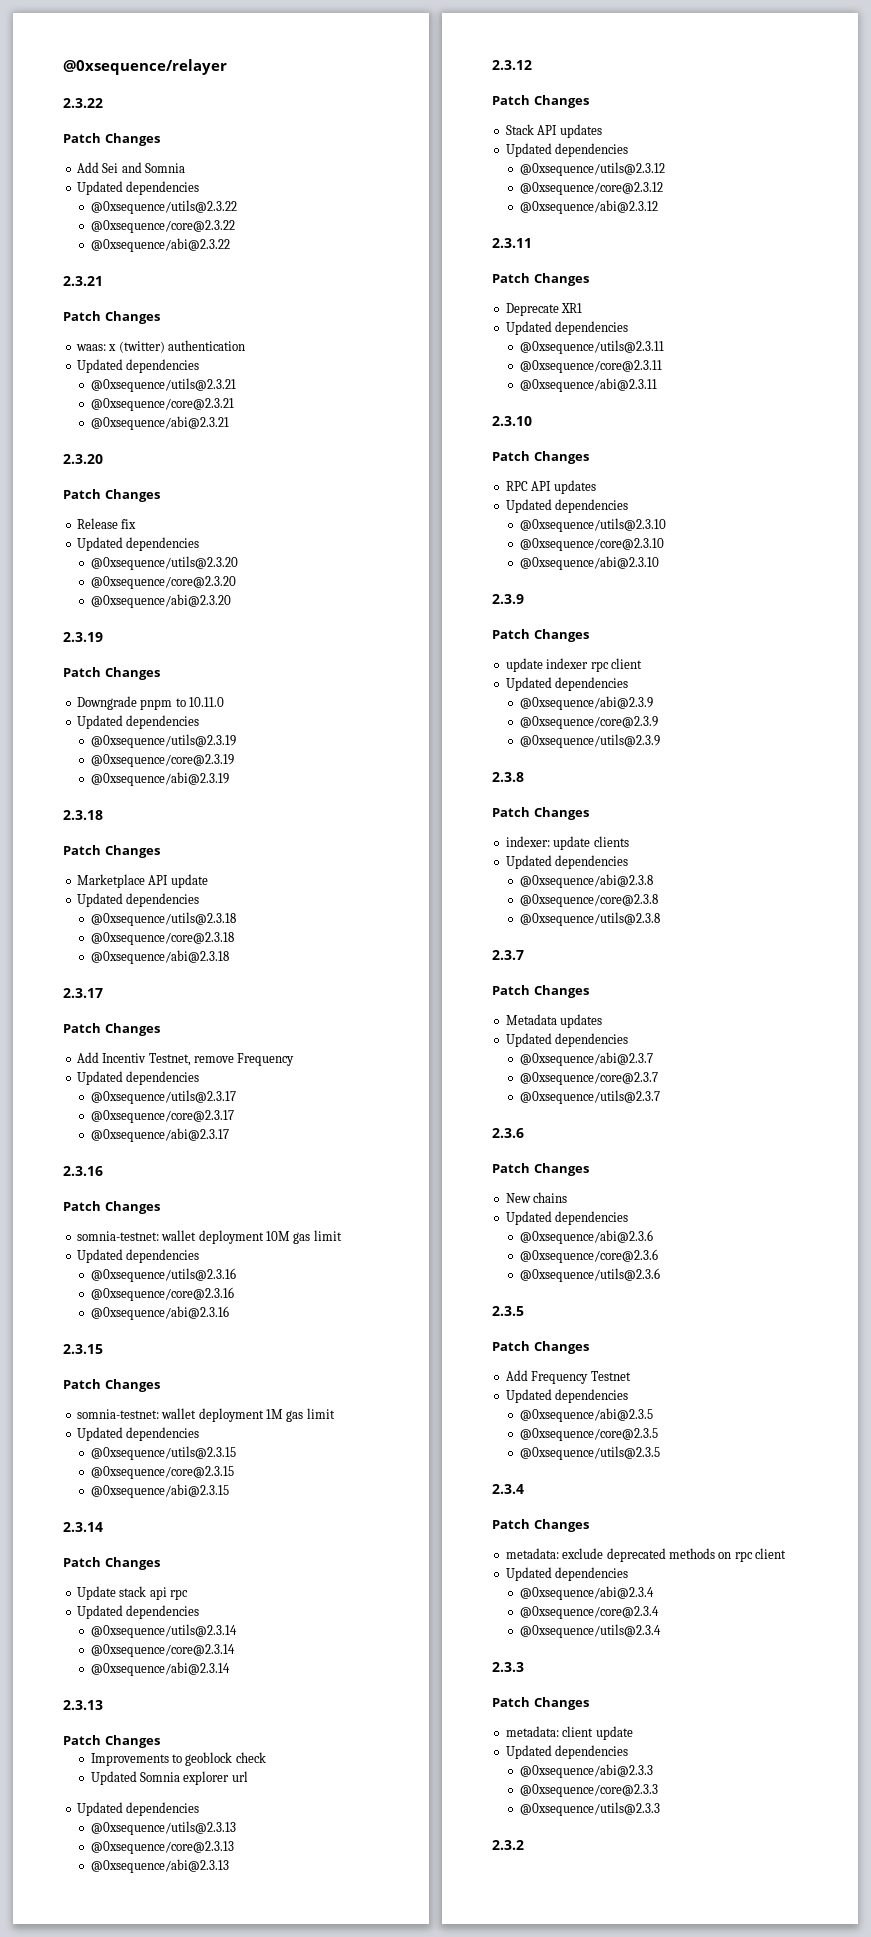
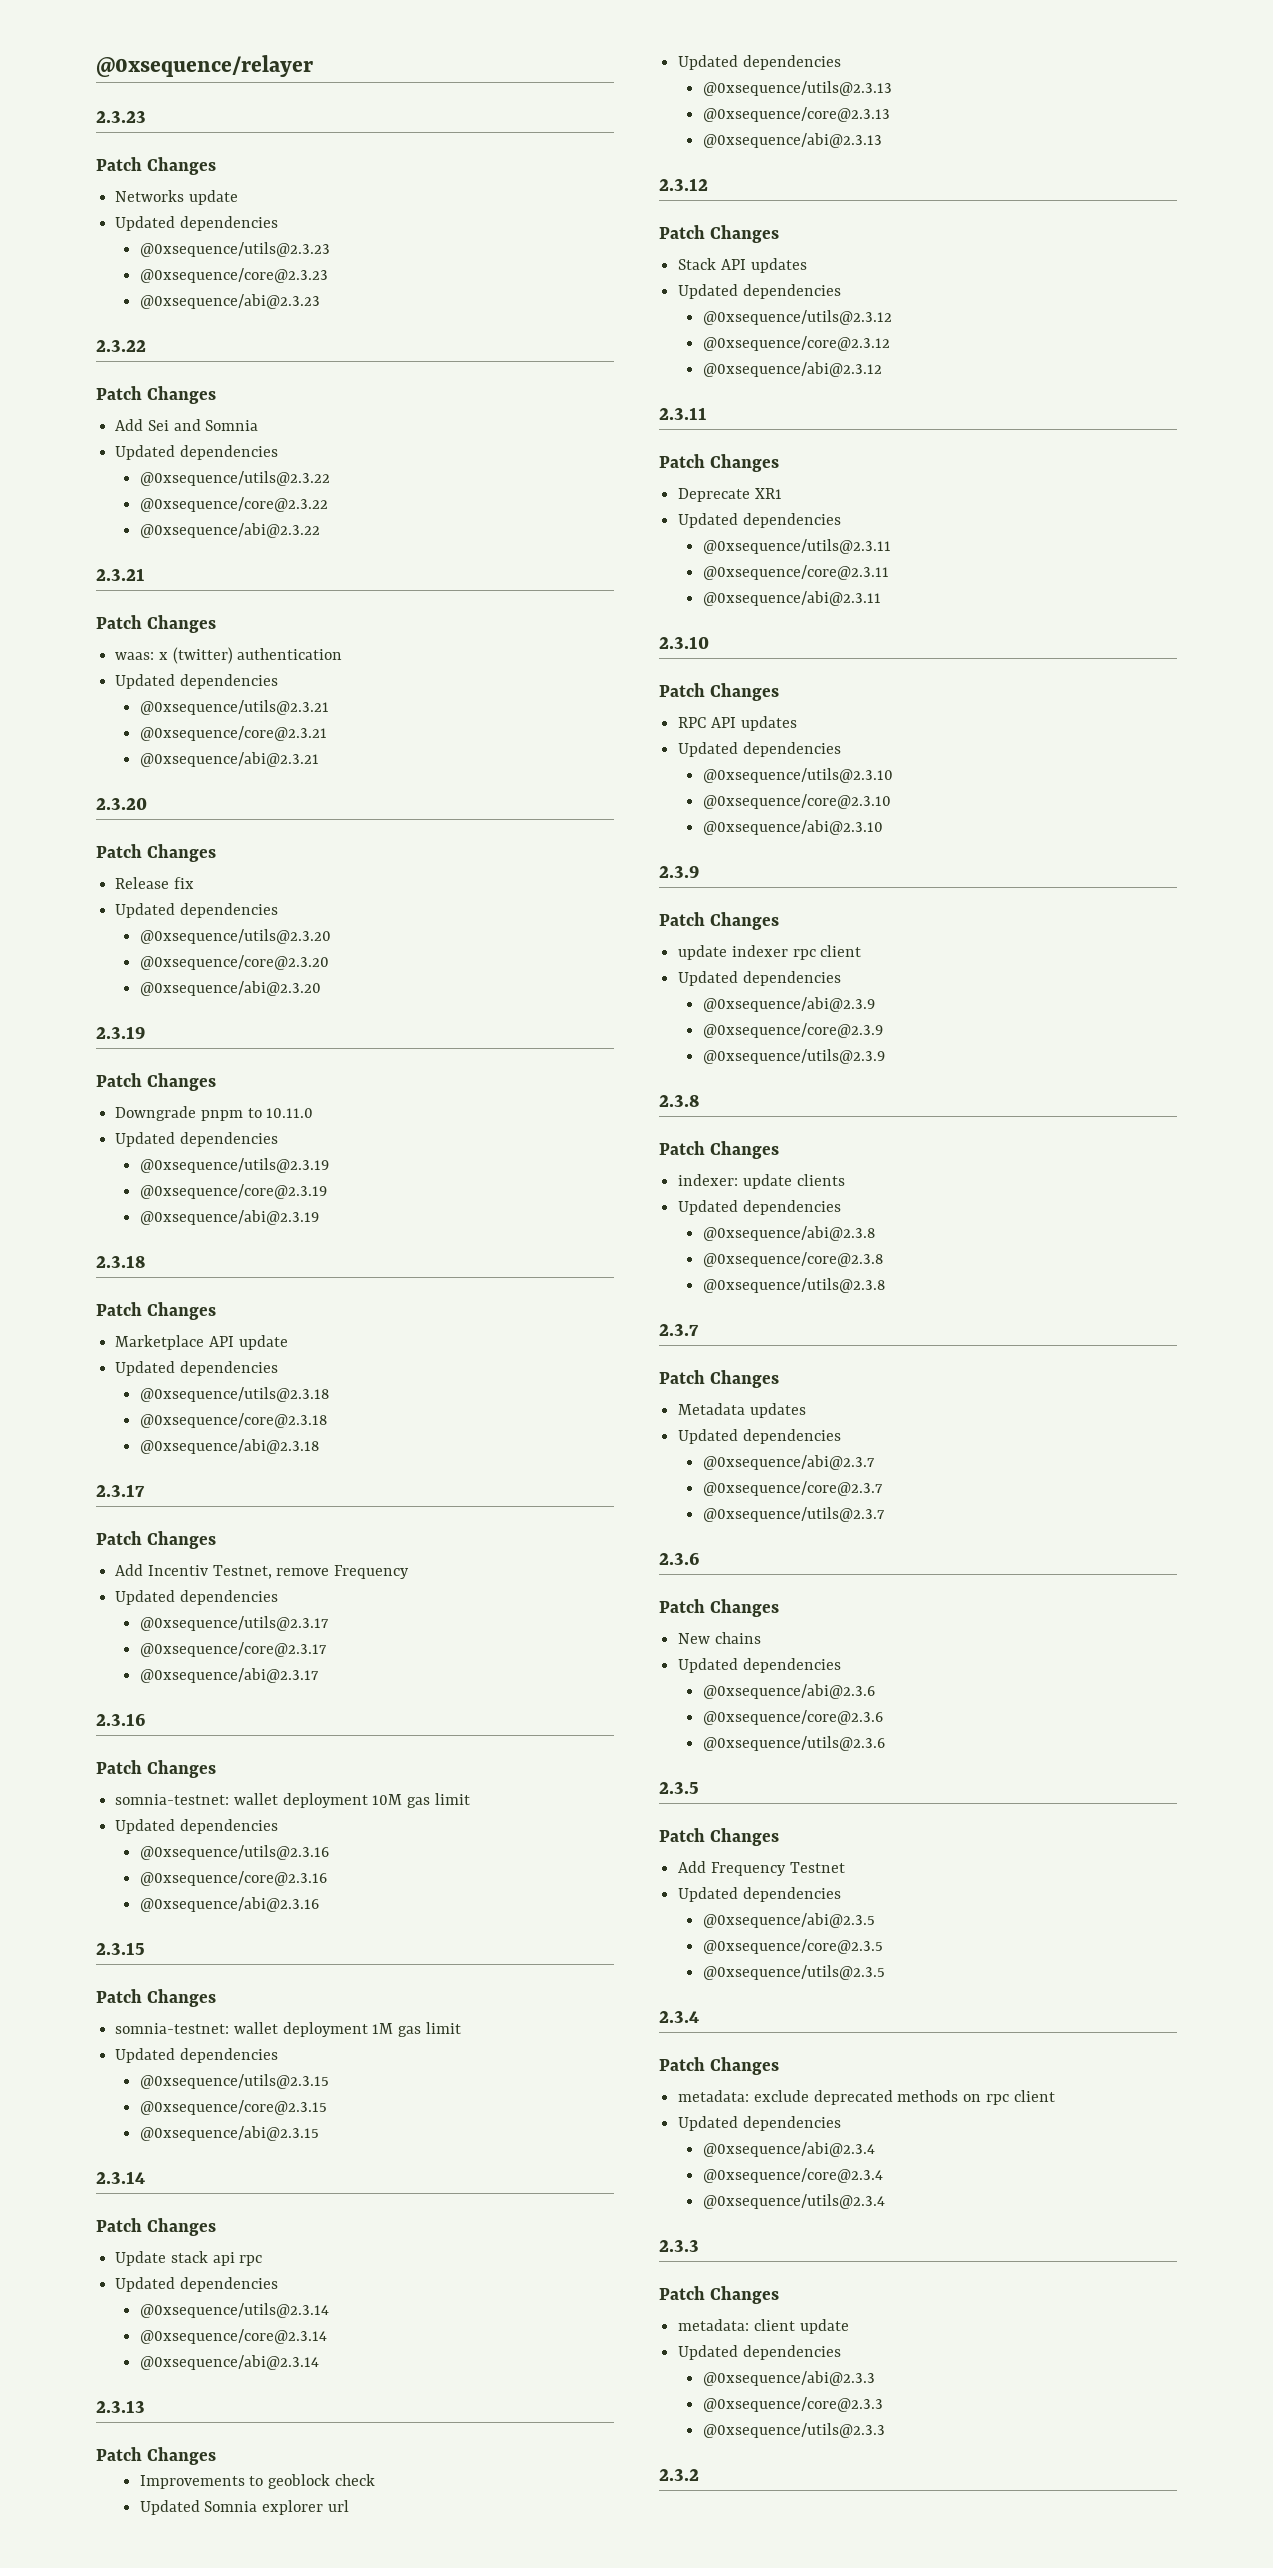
(227, 67) none -> [96,111,146,123] [96,157,217,175] [115,190,238,205] [115,216,278,231] [139,242,330,257] [139,268,328,283] [139,294,320,309] // 2.3.23 // Patch Changes // Networks update // Updated dependencies // @0xsequence/utils@2.3.23 // @0xsequence/core@2.3.23 // @0xsequence/abi@2.3.23

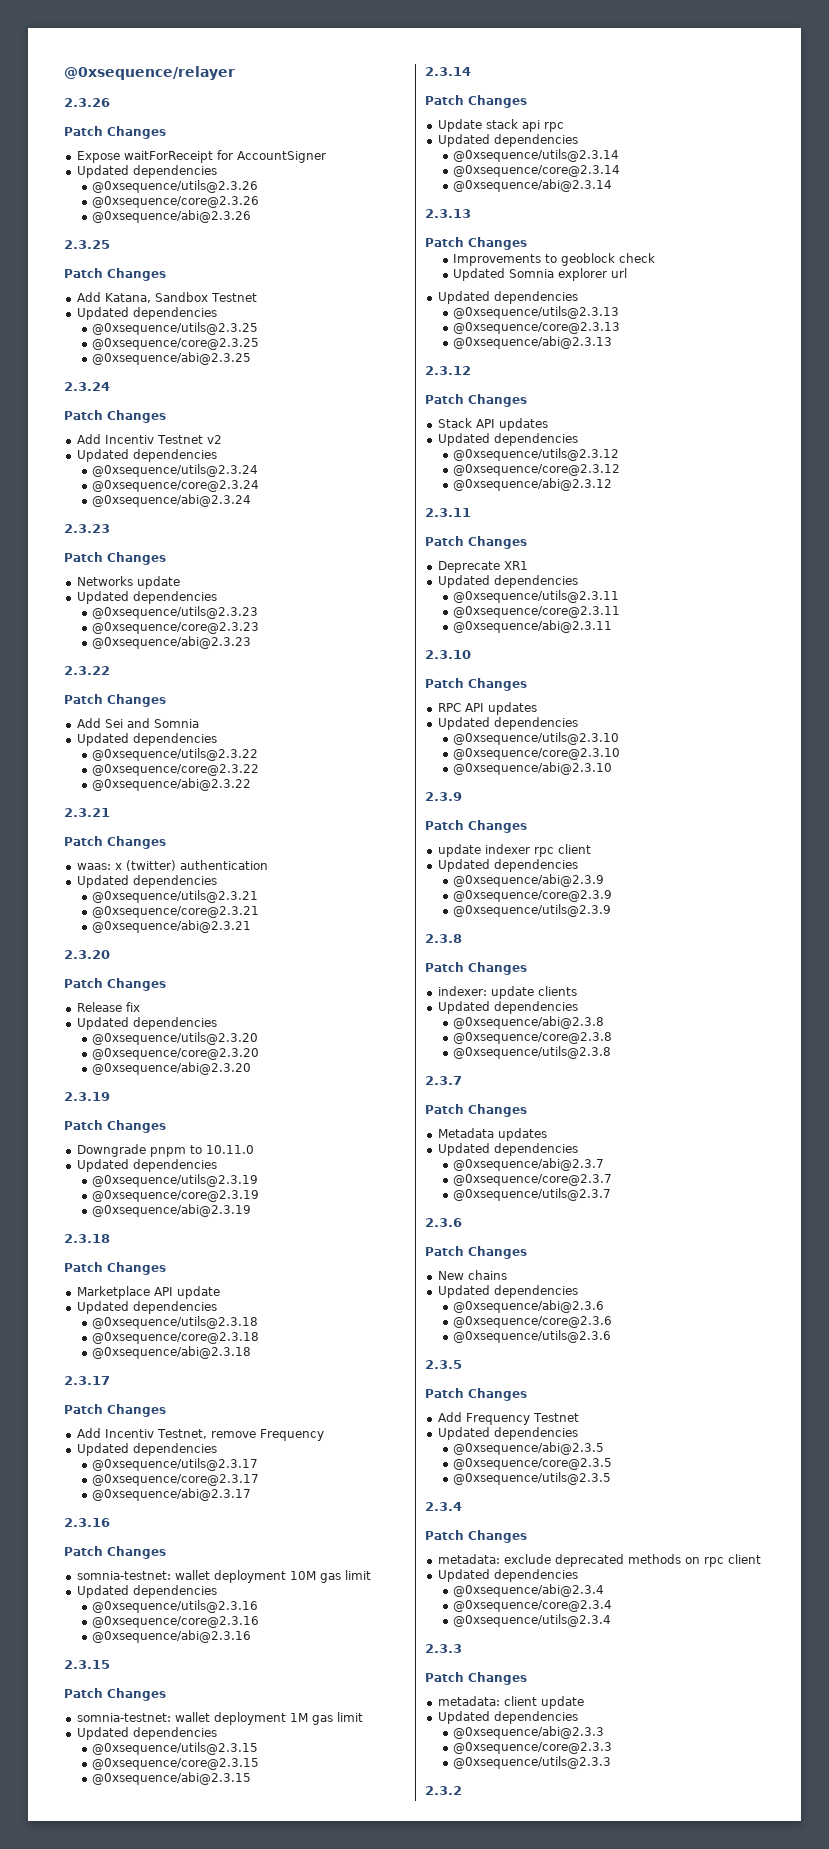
(313, 66) none -> [64,98,110,107] [64,126,166,139] [76,150,326,163] [76,165,217,178] [92,180,259,193] [92,196,260,208] [92,210,252,223] [64,240,110,249] [64,268,166,281] [76,292,257,303] [76,307,217,320] [92,322,259,335] [92,338,260,350] [92,352,252,365] [64,382,110,391] [64,410,166,423] [76,434,222,444] [76,449,217,462] [92,464,259,477] [92,480,260,492] [92,494,252,507] // 2.3.26 // Patch Changes // Expose waitForReceipt for AccountSigner // Updated dependencies // @0xsequence/utils@2.3.26 // @0xsequence/core@2.3.26 // @0xsequence/abi@2.3.26 // 2.3.25 // Patch Changes // Add Katana, Sandbox Testnet // Updated dependencies // @0xsequence/utils@2.3.25 // @0xsequence/core@2.3.25 // @0xsequence/abi@2.3.25 // 2.3.24 // Patch Changes // Add Incentiv Testnet v2 // Updated dependencies // @0xsequence/utils@2.3.24 // @0xsequence/core@2.3.24 // @0xsequence/abi@2.3.24

